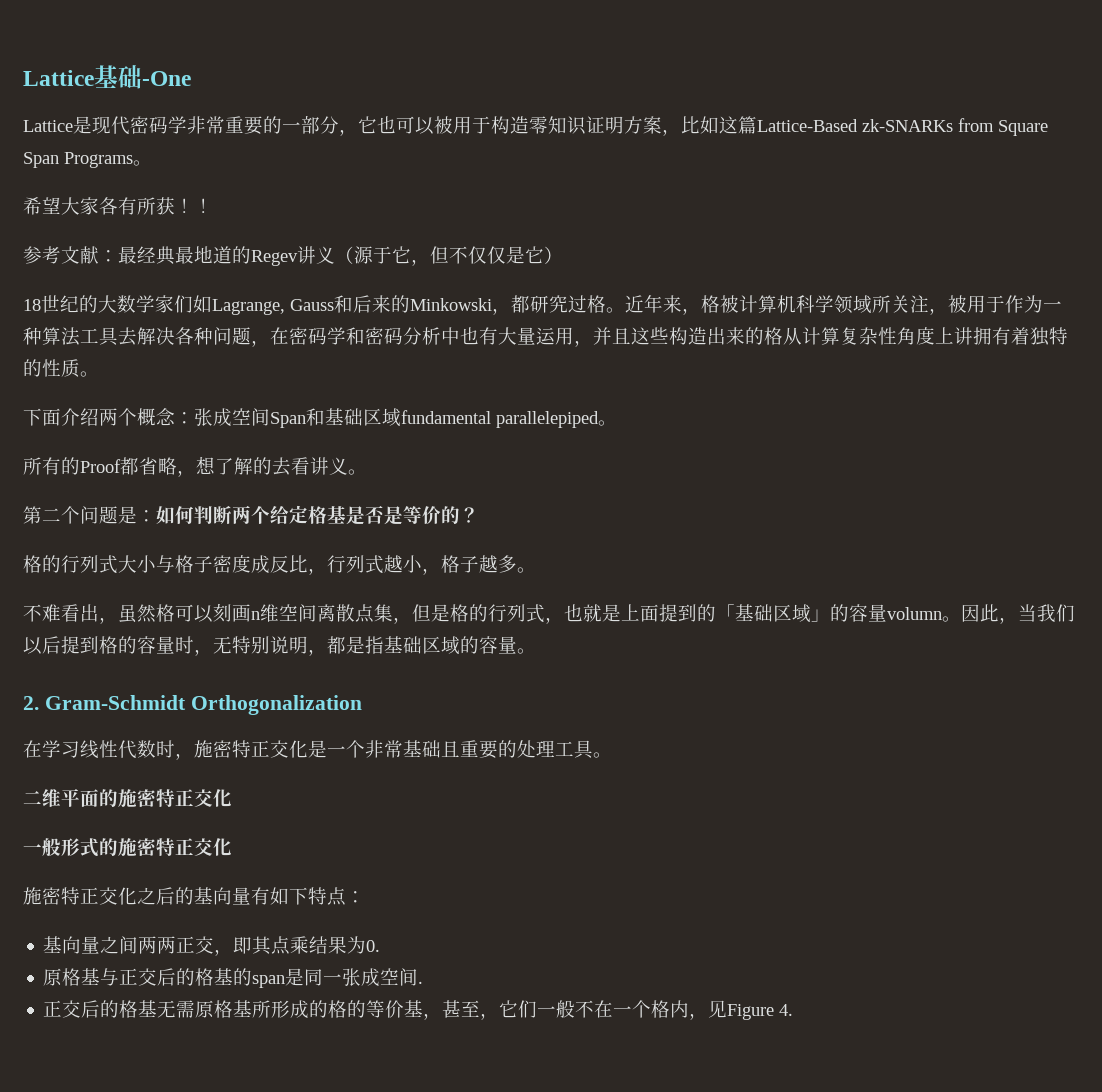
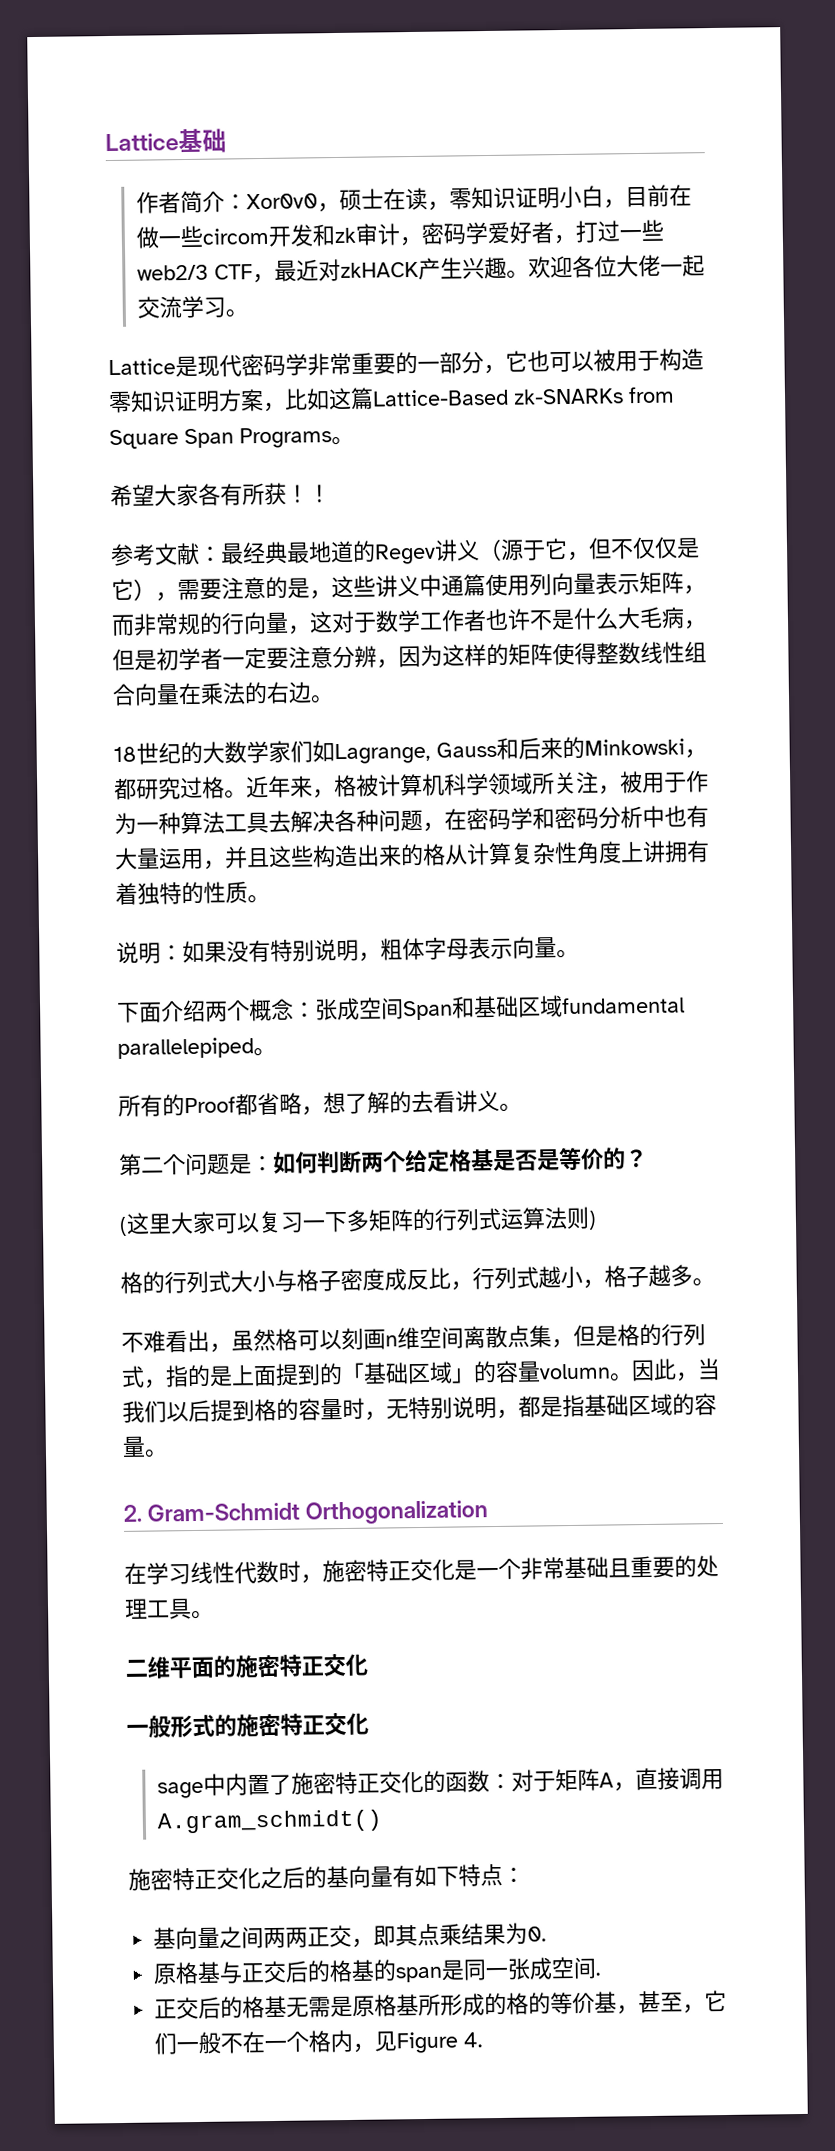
[142,71,191,86] -One -> [136,184,693,214] [136,219,665,249] [137,254,706,284] [137,295,249,319] // 作者简介：Xor0v0，硕士在读，零知识证明小白，目前在做一些circom开发和zk审计，密码学爱好者，打过一些web2/3 CTF，最近对zkHACK产生兴趣。欢迎各位大佬一起交流学习。
(563, 255) none -> [155,571,706,602] [111,606,707,637] [112,641,707,672] [112,681,334,707] ，需要注意的是，这些讲义中通篇使用列向量表示矩阵，而非常规的行向量，这对于数学工作者也许不是什么大毛病，但是初学者一定要注意分辨，因为这样的矩阵使得整数线性组合向量在乘法的右边。
(99, 374) none -> [116,936,579,964] // 说明：如果没有特别说明，粗体字母表示向量。
(479, 515) none -> [119,1206,597,1236] // (这里大家可以复习一下多矩阵的行列式运算法则)
[564,604,602,622] 也就 -> [165,1364,211,1388] 指的
(232, 847) none -> [157,1767,725,1799] [157,1809,384,1834] // sage中内置了施密特正交化的函数：对于矩阵A，直接调用A.gram_schmidt()
(196, 1009) none -> [330,1995,354,2018] 是

